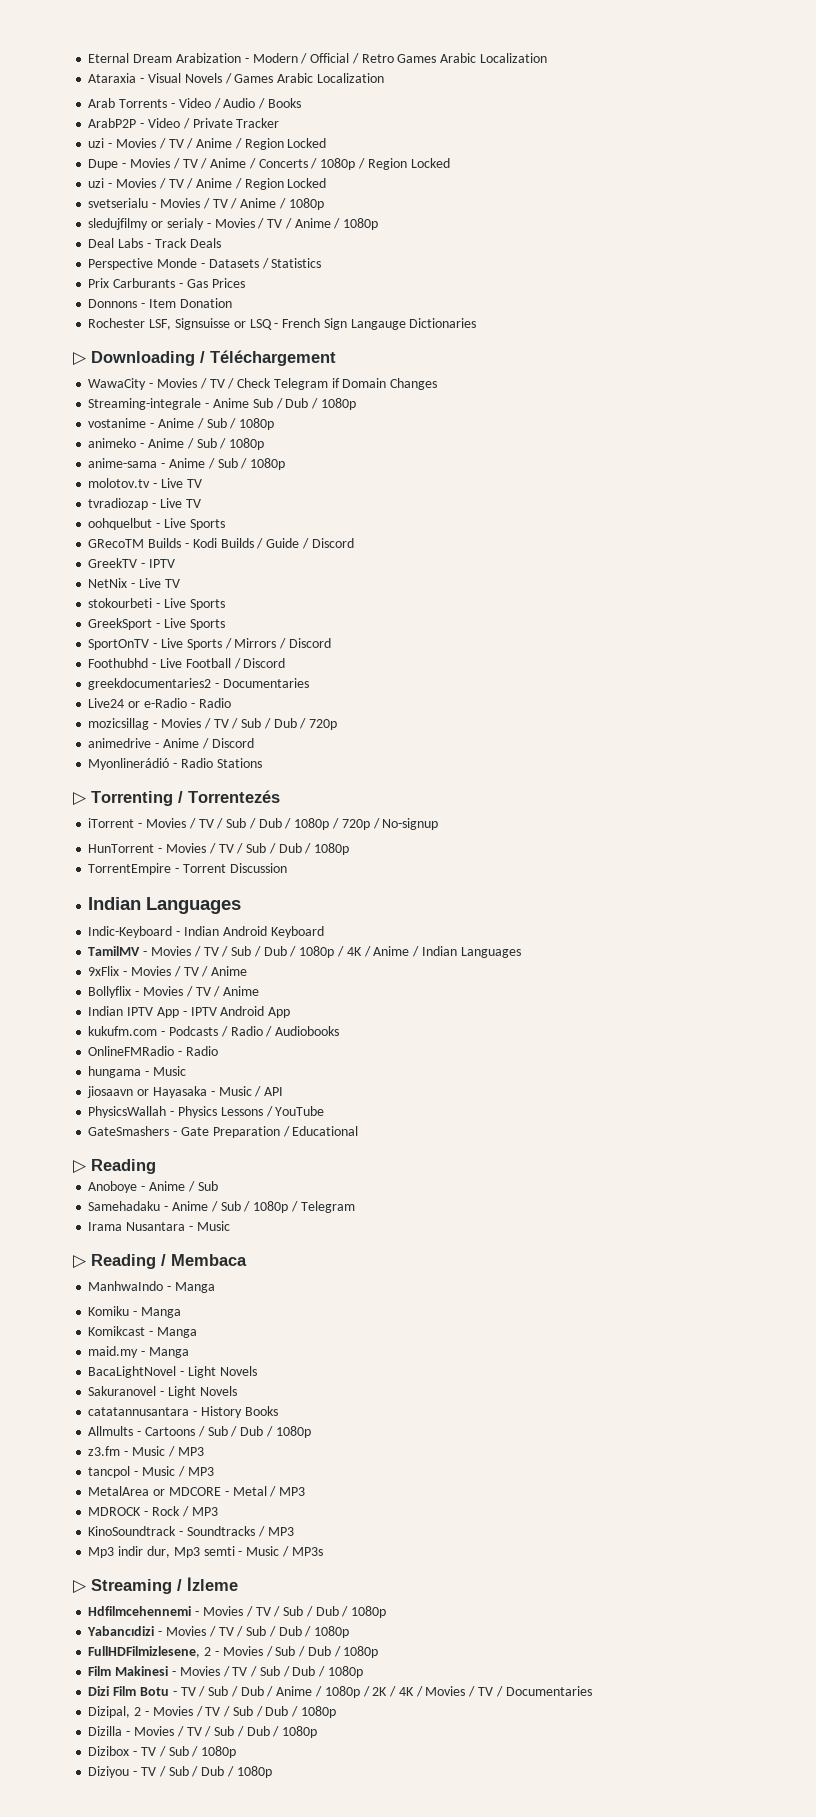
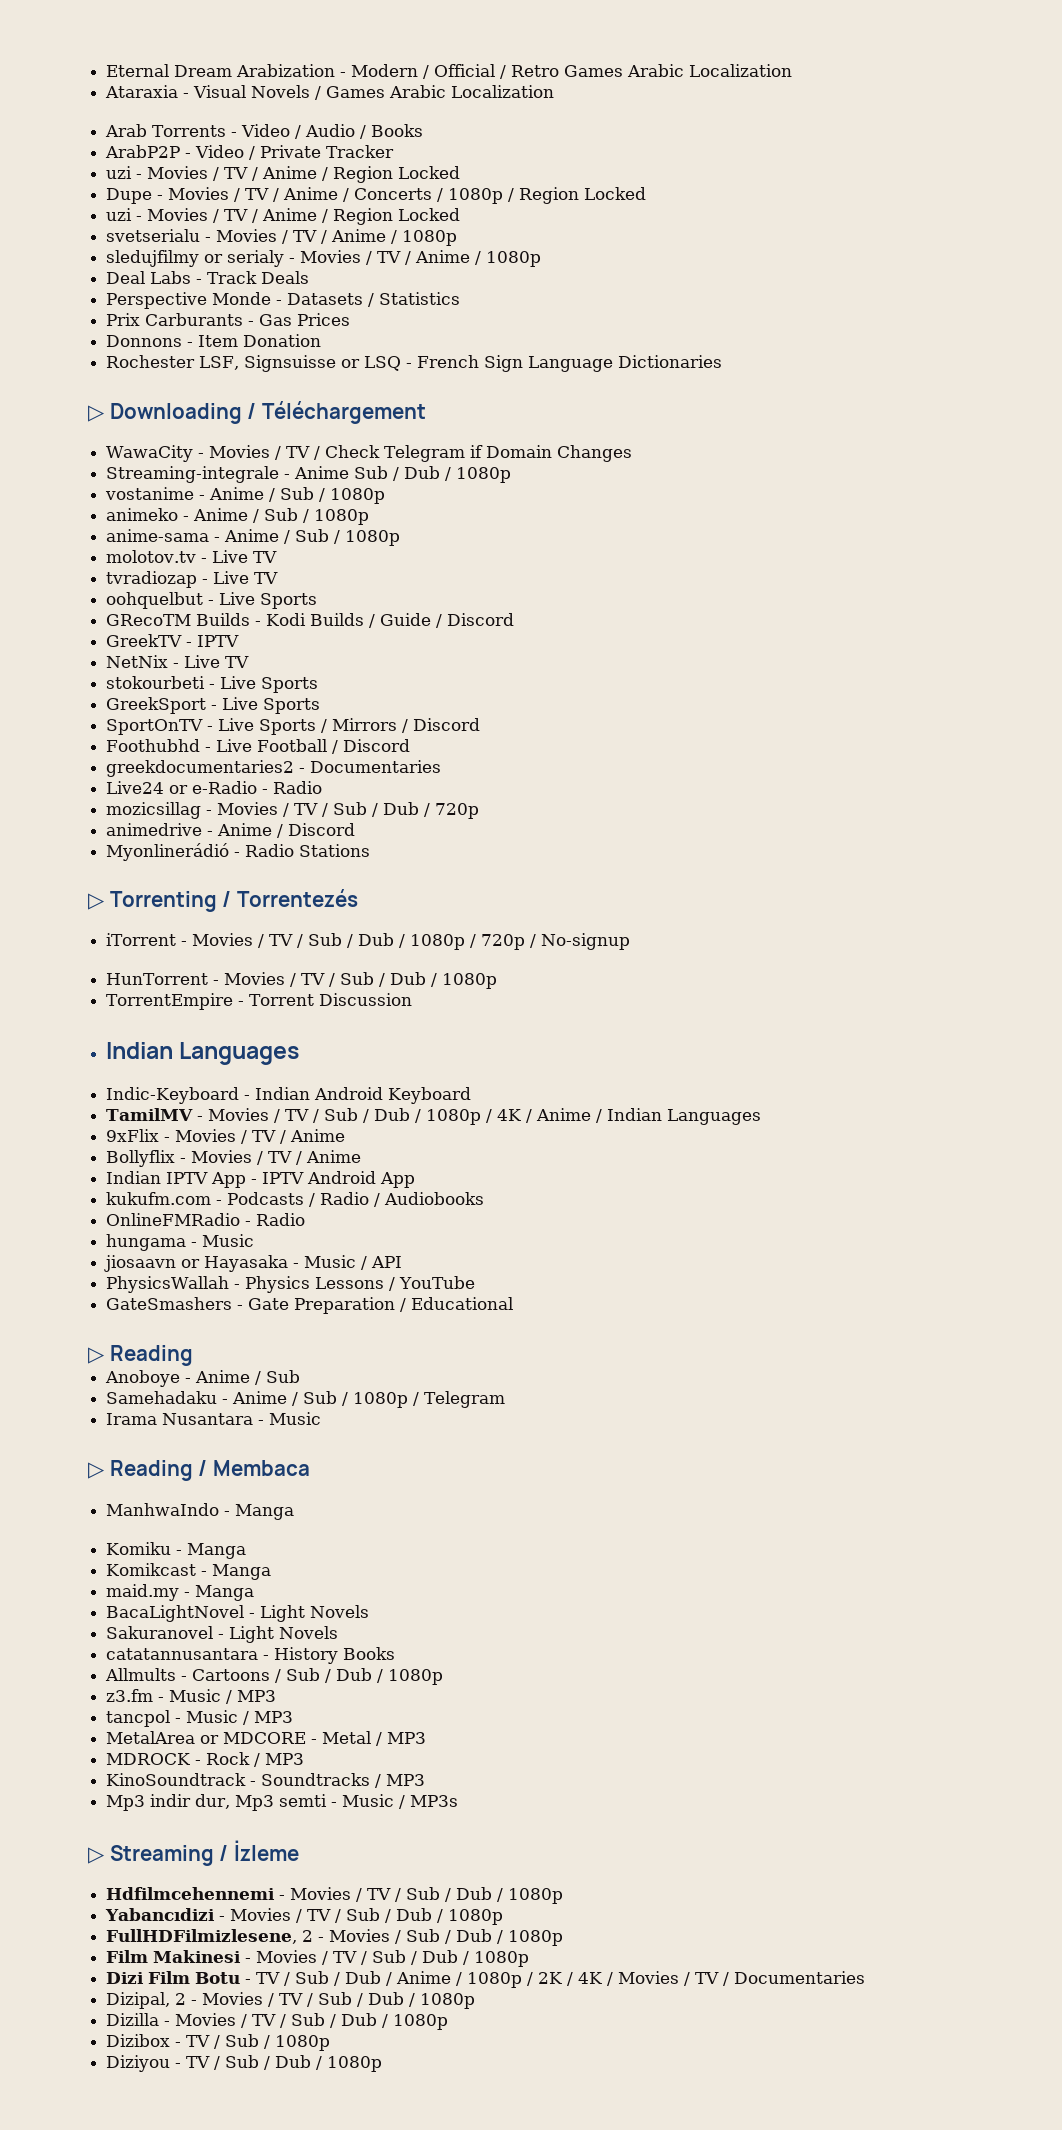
[350,319,406,330] Langauge -> [528,356,614,372] Language

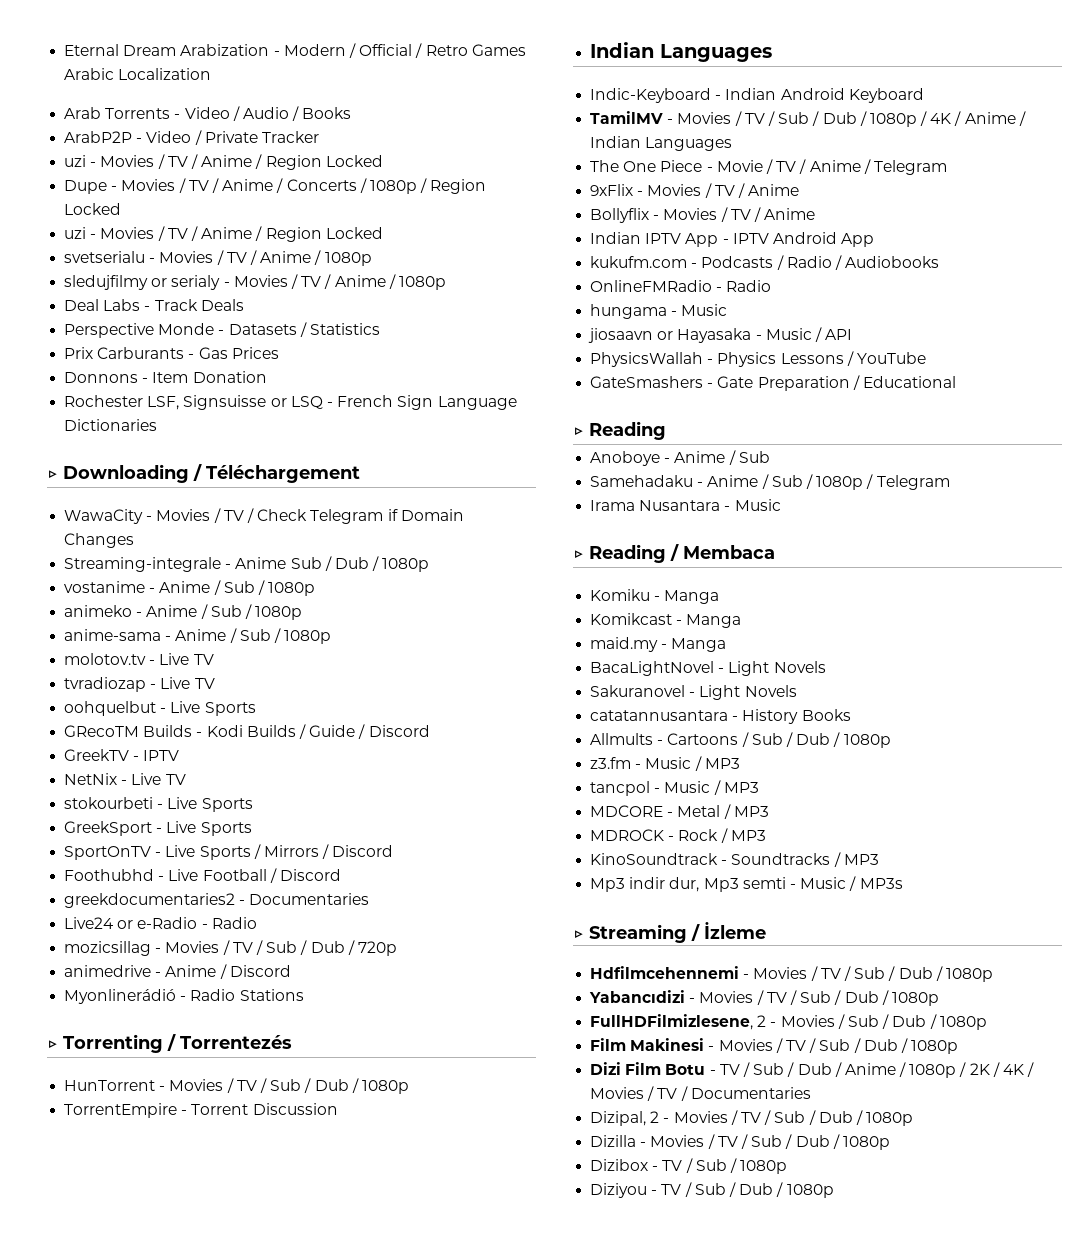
[105,85,555,100] // Ataraxia - Visual Novels / Games Arabic Localization -> (212, 74) none
[106,933,631,950] // iTorrent - Movies / TV / Sub / Dub / 1080p / 720p / No-signup -> (292, 1042) none
(762, 1117) none -> [590,159,947,175] // The One Piece - Movie / TV / Anime / Telegram
[106,1503,295,1520] // ManhwaIndo - Manga -> (775, 552) none
[106,1731,220,1744] MetalArea or -> (759, 787) none

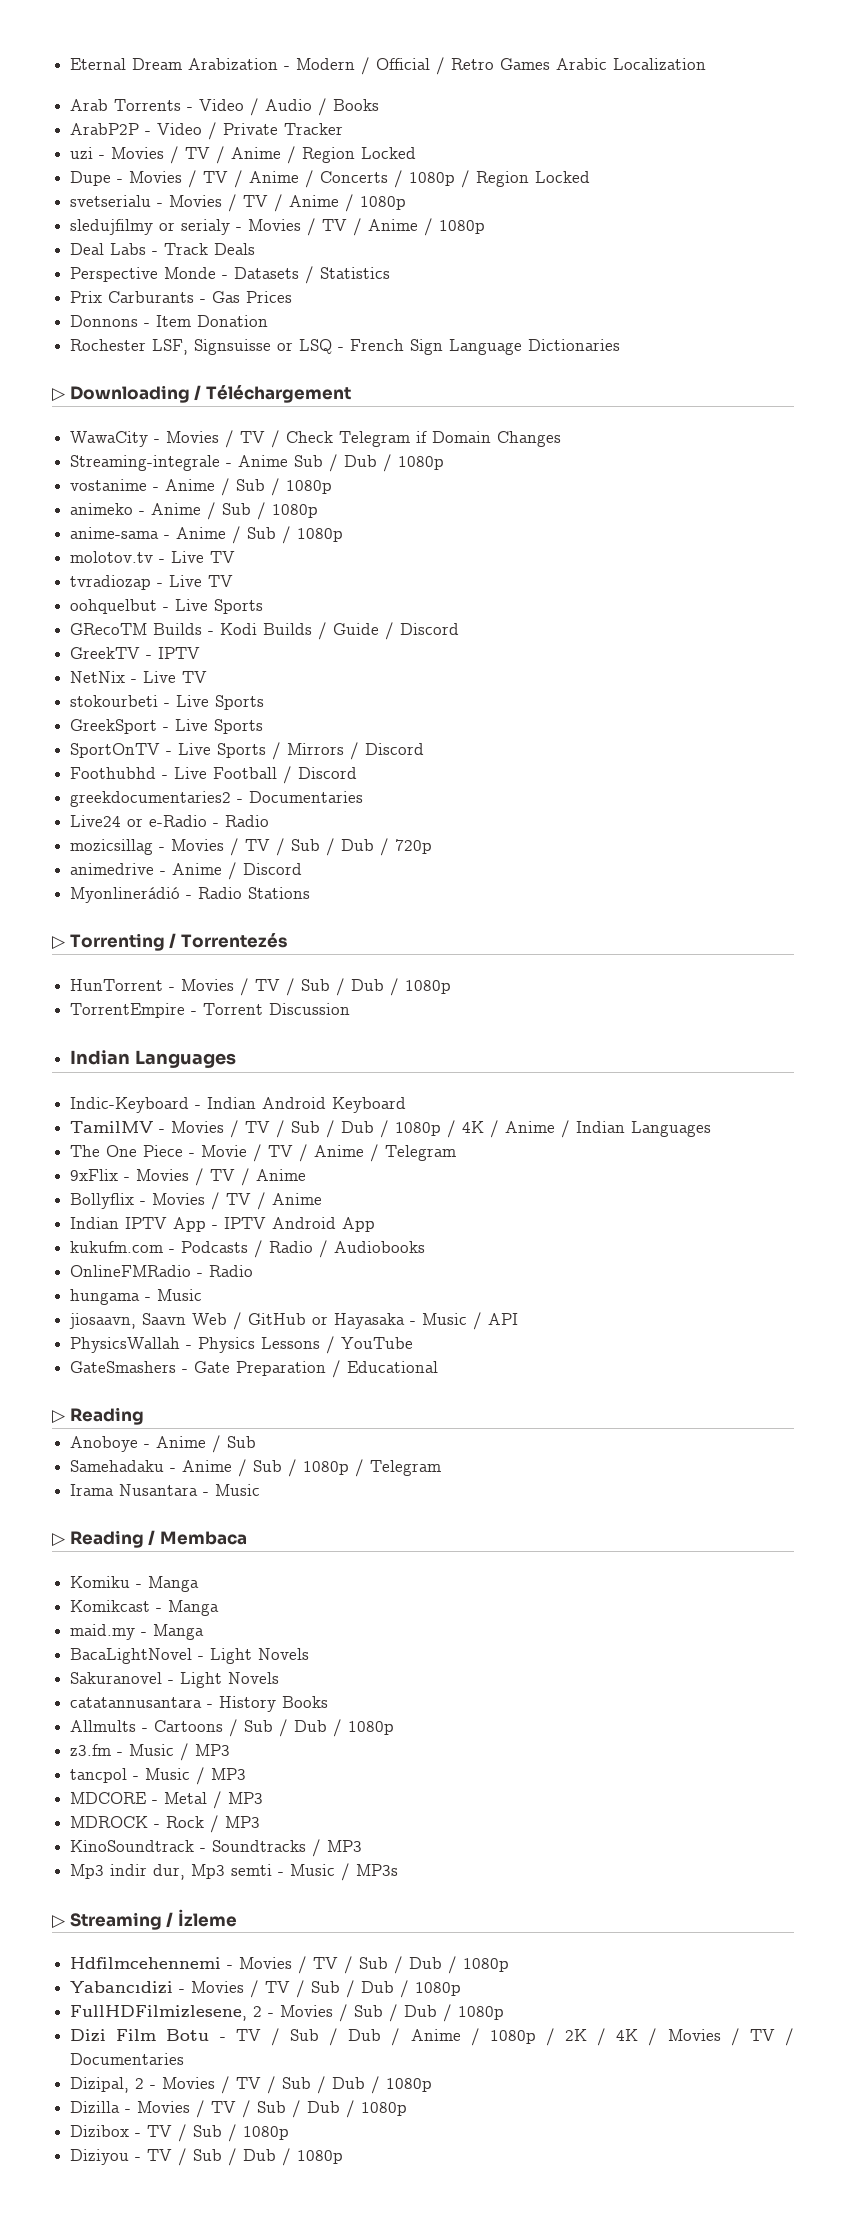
[64,226,383,242] // uzi - Movies / TV / Anime / Region Locked -> (591, 177) none
[588,328,654,343] jiosaavn -> [69,1312,307,1330] jiosaavn, Saavn Web / GitHub
[590,1038,959,1054] // Film Makinesi - Movies / TV / Sub / Dub / 1080p -> (505, 2013) none

